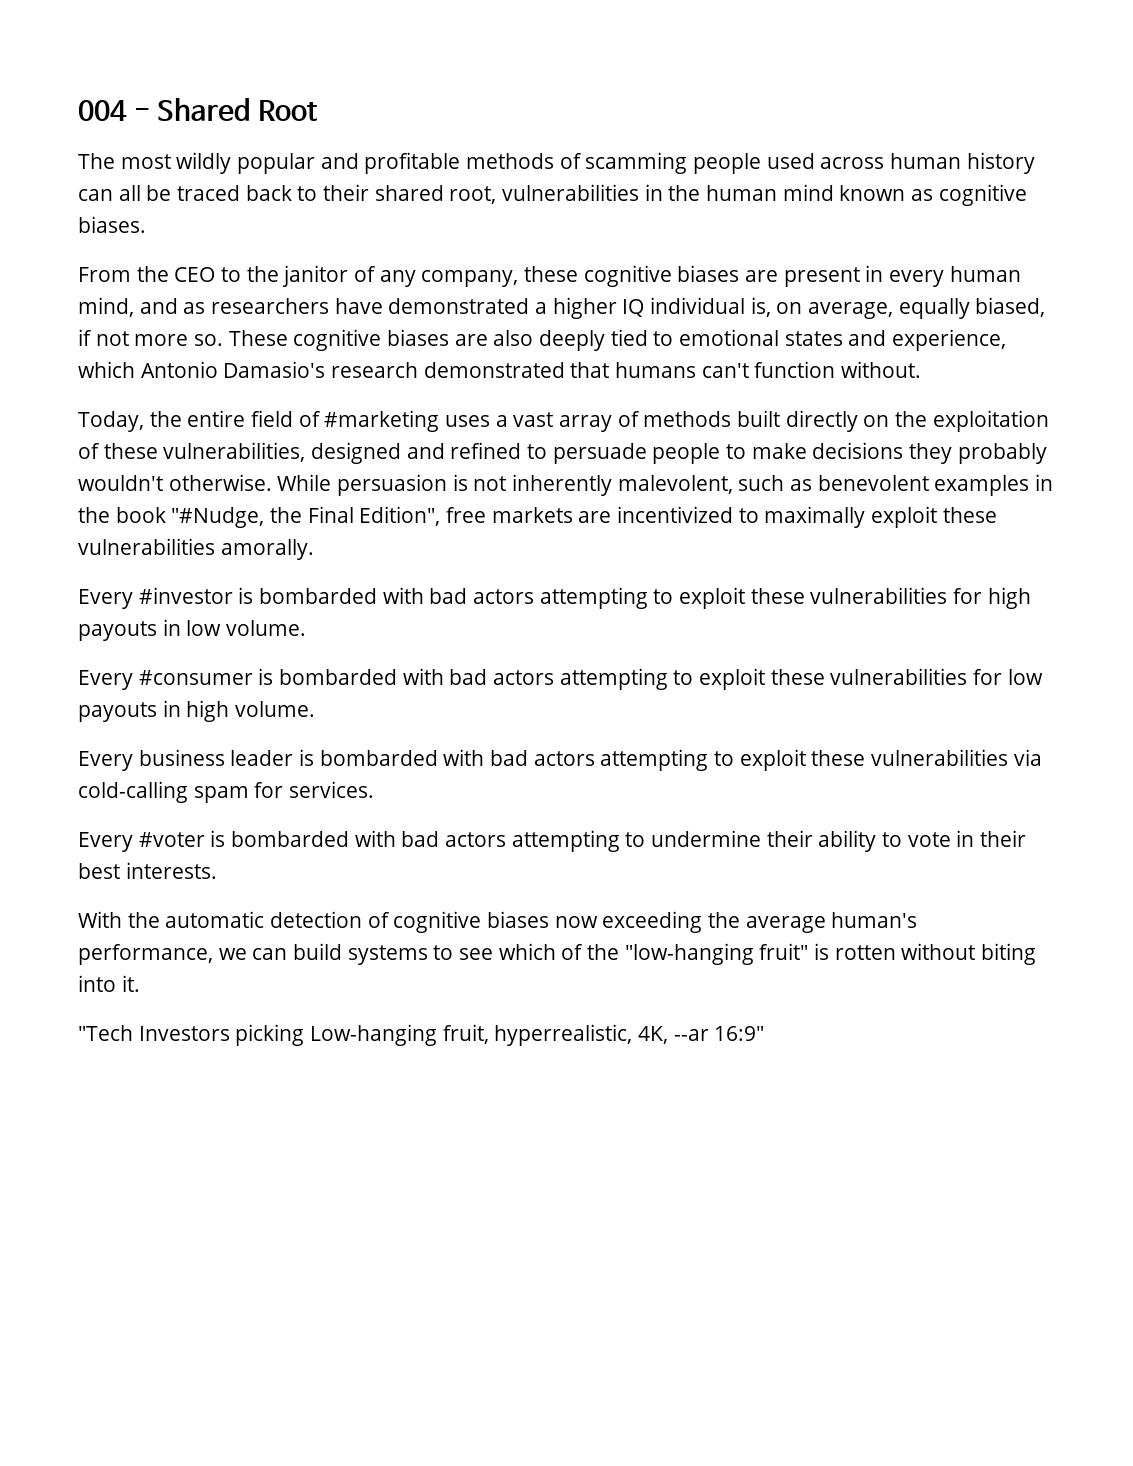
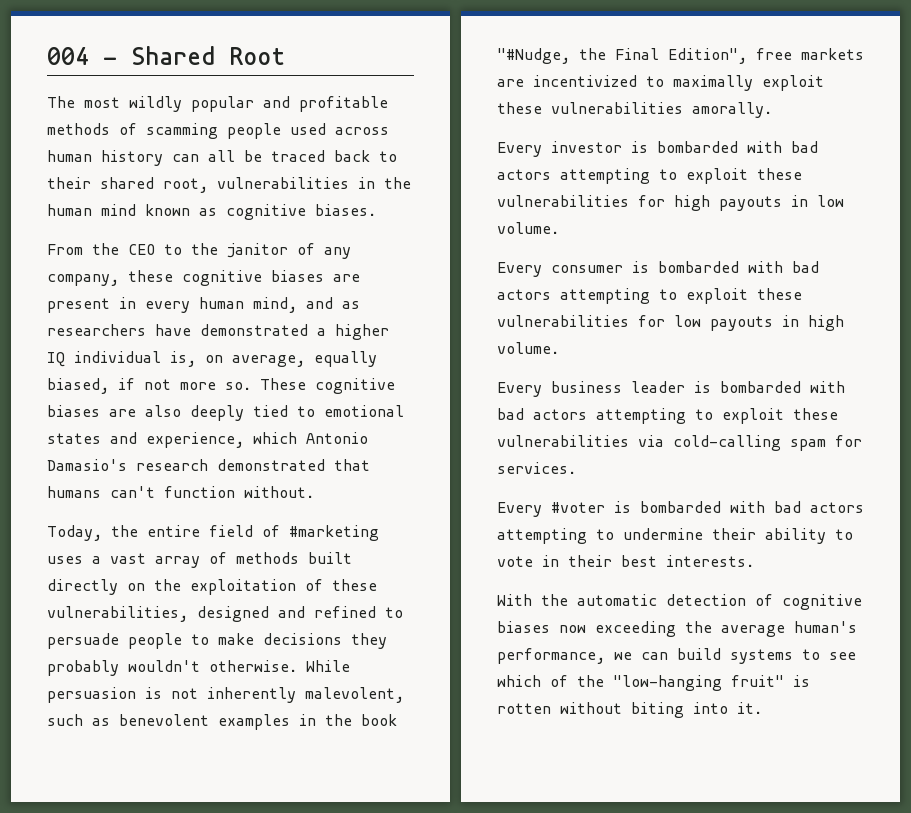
[138,587,233,604] #investor -> [551,141,622,153] investor
[138,670,253,685] #consumer -> [551,265,623,273] consumer
[78,1024,765,1046] // "Tech Investors picking Low-hanging fruit, hyperrealistic, 4K, --ar 16:9" -> (762, 708) none

